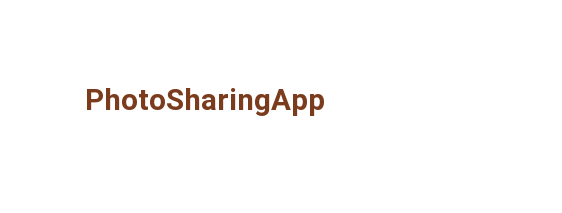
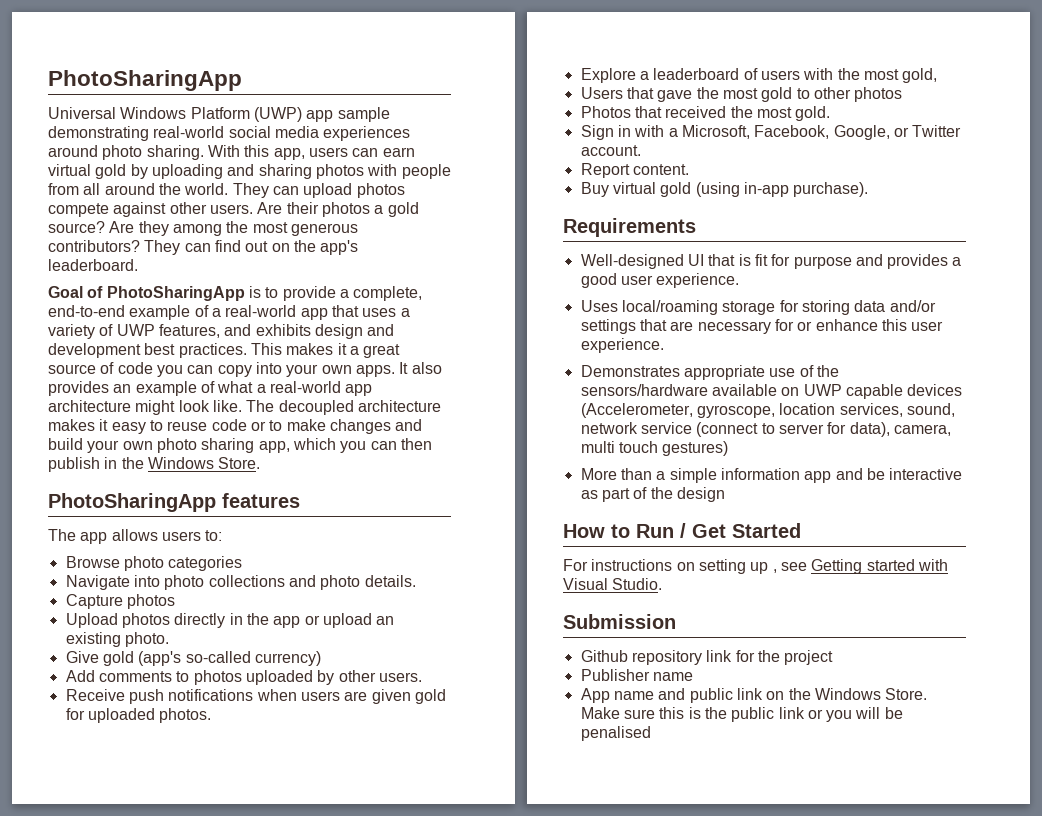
[85,88,325,116] PhotoSharingApp -> [48,70,242,91] [48,107,390,122] [48,126,411,141] [48,145,415,160] [48,164,451,179] [48,183,405,198] [48,202,419,217] [48,221,358,236] [48,240,359,255] [48,259,138,271] [48,286,423,301] [48,305,410,320] [48,324,395,339] [48,343,401,358] [48,362,442,377] [48,381,373,396] [48,400,441,415] [48,419,423,434] [48,438,432,453] [48,457,261,472] [48,493,300,512] [48,529,223,544] [65,556,243,571] [65,575,416,590] [65,594,175,609] [65,613,395,628] [65,632,169,647] [65,651,321,666] [65,670,422,685] [65,689,446,704] [65,708,212,723] [580,68,938,83] [580,87,903,102] [580,106,831,121] [580,125,962,140] [580,145,641,156] [580,163,689,178] [580,182,869,197] [563,218,696,237] [580,254,962,269] [580,273,740,288] [580,300,936,315] [580,319,944,334] [580,338,664,353] [580,365,839,380] [580,384,963,399] [580,403,955,418] [580,422,951,437] [580,441,729,456] [580,468,963,483] [580,487,725,502] [563,523,801,538] [563,559,948,574] [563,578,663,590] [563,614,676,629] [580,650,834,665] [580,669,693,681] [580,688,928,703] [580,707,903,722] [580,726,651,741] PhotoSharingApp // Universal Windows Platform (UWP) app sample demonstrating real-world social media experiences around photo sharing. With this app, users can earn virtual gold by uploading and sharing photos with people from all around the world. They can upload photos compete against other users. Are their photos a gold source? Are they among the most generous contributors? They can find out on the app's leaderboard. // Goal of PhotoSharingApp is to provide a complete, end-to-end example of a real-world app that uses a variety of UWP features, and exhibits design and development best practices. This makes it a great source of code you can copy into your own apps. It also provides an example of what a real-world app architecture might look like. The decoupled architecture makes it easy to reuse code or to make changes and build your own photo sharing app, which you can then publish in the Windows Store. // PhotoSharingApp features // The app allows users to: // Browse photo categories // Navigate into photo collections and photo details. // Capture photos // Upload photos directly in the app or upload an existing photo. // Give gold (app's so-called currency) // Add comments to photos uploaded by other users. // Receive push notifications when users are given gold for uploaded photos. // Explore a leaderboard of users with the most gold, // Users that gave the most gold to other photos // Photos that received the most gold. // Sign in with a Microsoft, Facebook, Google, or Twitter account. // Report content. // Buy virtual gold (using in-app purchase). // Requirements // Well-designed UI that is fit for purpose and provides a good user experience. // Uses local/roaming storage for storing data and/or settings that are necessary for or enhance this user experience. // Demonstrates appropriate use of the sensors/hardware available on UWP capable devices (Accelerometer, gyroscope, location services, sound, network service (connect to server for data), camera, multi touch gestures) // More than a simple information app and be interactive as part of the design // How to Run / Get Started // For instructions on setting up , see Getting started with Visual Studio. // Submission // Github repository link for the project // Publisher name // App name and public link on the Windows Store. Make sure this is the public link or you will be penalised

